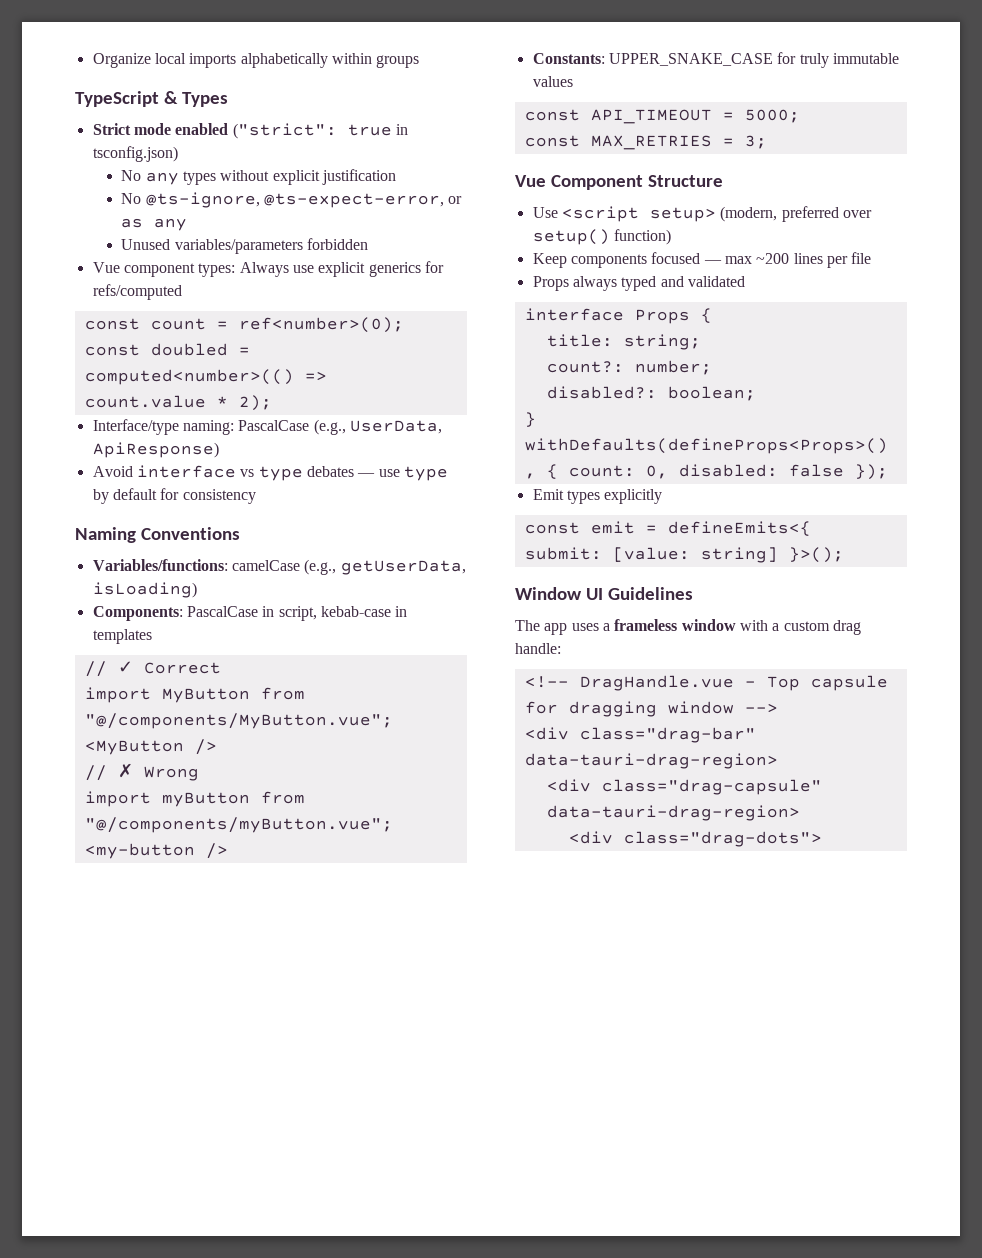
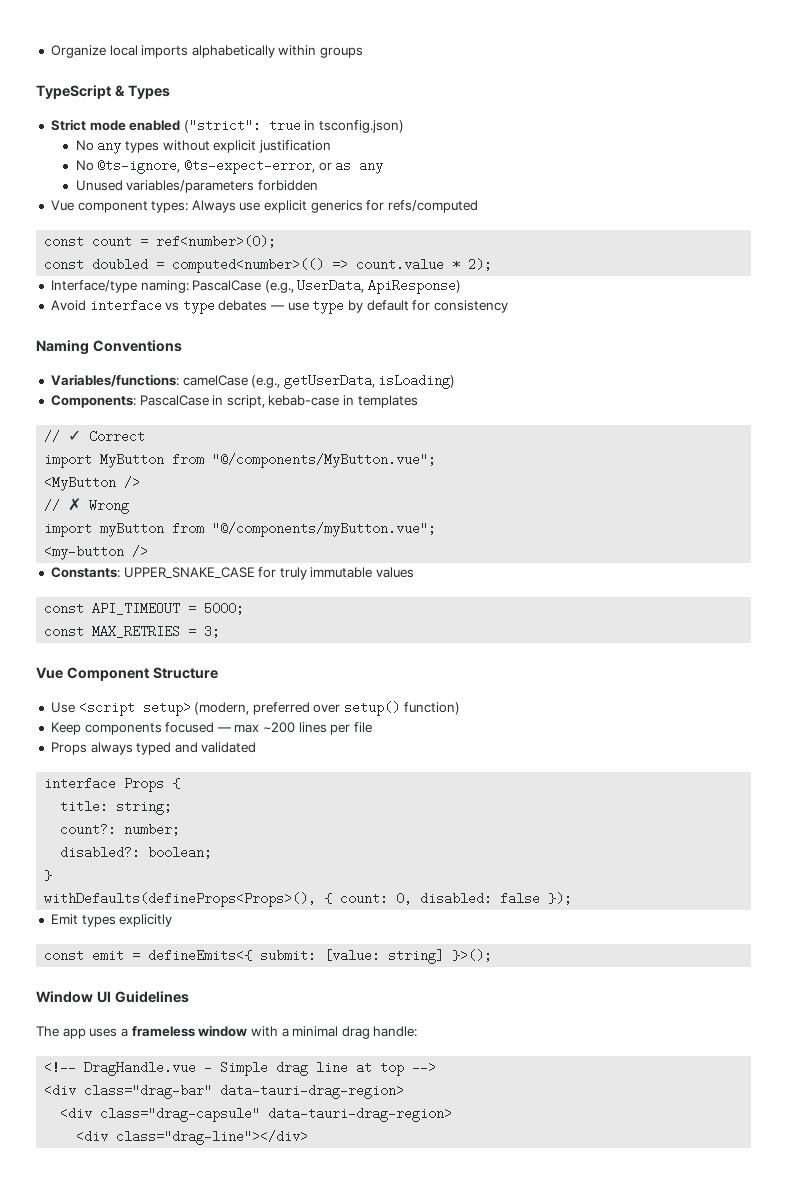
[783,621,830,631] custom -> [292,1026,339,1037] minimal
[766,675,888,691] [524,701,734,717] Top capsule for dragging window -> [220,1061,405,1076] Simple drag line at top
[623,831,822,847] class="drag-dots"> -> [116,1130,309,1145] class="drag-line"></div>

